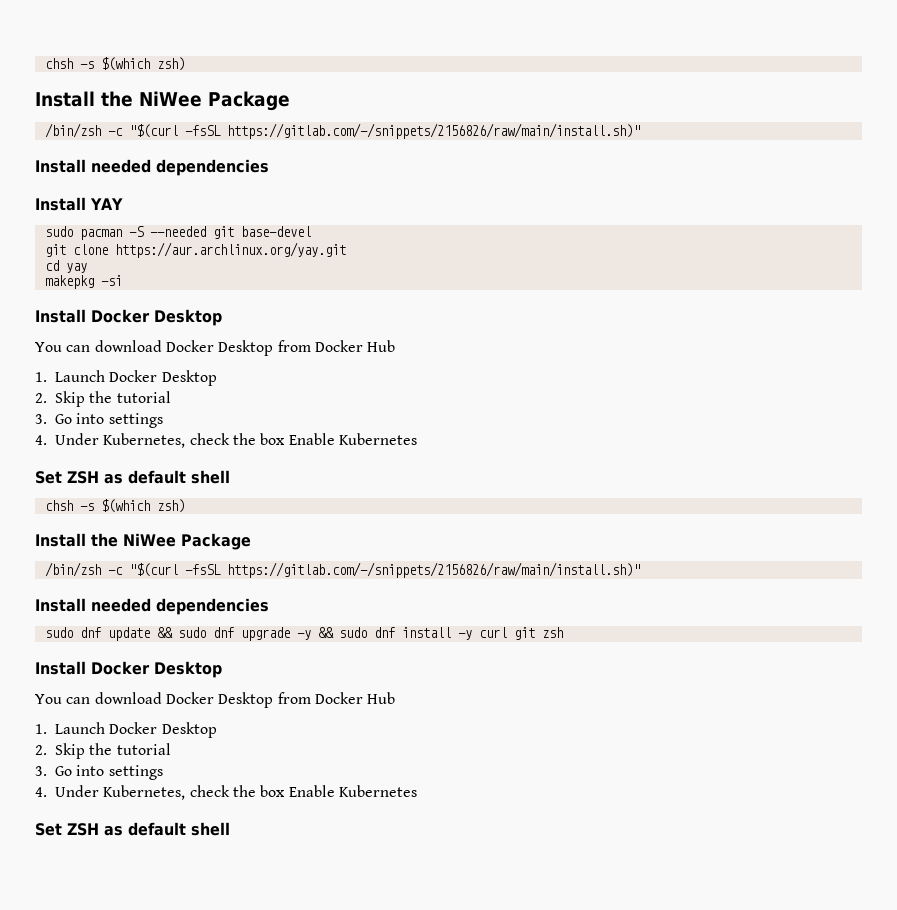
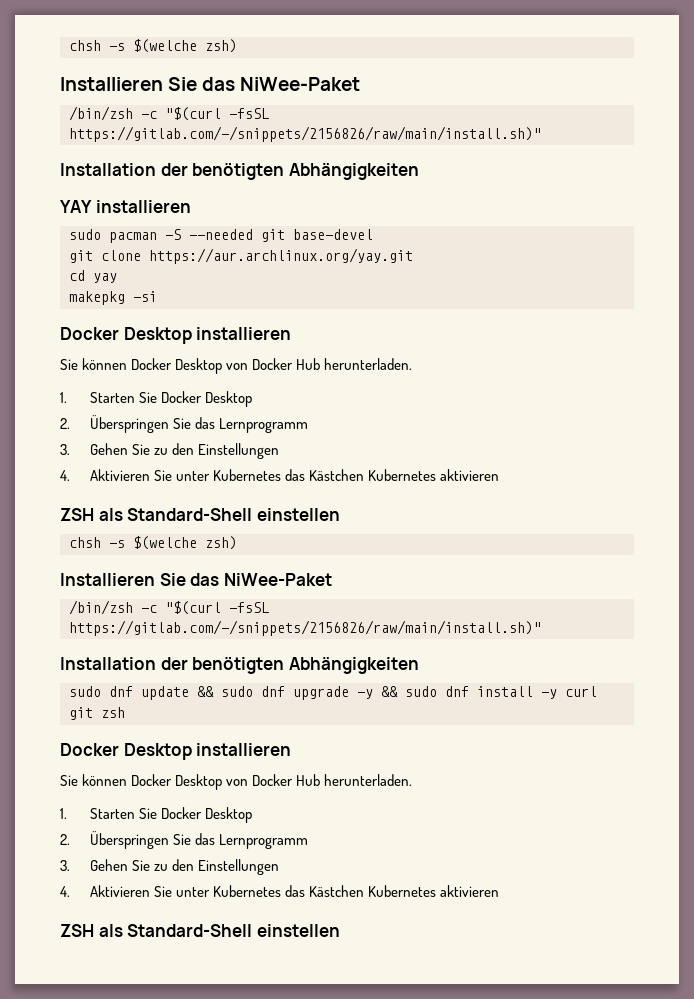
[44,57,185,71] [35,91,290,111] [44,123,640,139] [35,159,269,176] [35,197,86,211] chsh -s $(which zsh) // Install the NiWee Package // /bin/zsh -c "$(curl -fsSL https://gitlab.com/-/snippets/2156826/raw/main/install.sh)" // Install needed dependencies // Install -> [69,39,237,53] [60,77,361,91] [69,106,269,121] [69,126,541,142] [60,163,419,180] chsh -s $(welche zsh) // Installieren Sie das NiWee-Paket // /bin/zsh -c "$(curl -fsSL https://gitlab.com/-/snippets/2156826/raw/main/install.sh)" // Installation der benötigten Abhängigkeiten //
(123, 204) none -> [95,200,191,213] installieren
[35,309,222,326] [35,340,396,356] [35,370,217,386] [35,391,171,407] [35,413,163,428] [35,433,417,448] [35,470,230,484] [44,499,185,513] [35,533,251,550] [44,562,640,578] [35,598,269,615] Install Docker Desktop // You can download Docker Desktop from Docker Hub // 1. Launch Docker Desktop // 2. Skip the tutorial // 3. Go into settings // 4. Under Kubernetes, check the box Enable Kubernetes // Set ZSH as default shell // chsh -s $(which zsh) // Install the NiWee Package // /bin/zsh -c "$(curl -fsSL https://gitlab.com/-/snippets/2156826/raw/main/install.sh)" // Install needed dependencies -> [60,327,292,344] [60,358,413,374] [60,391,252,407] [60,415,308,433] [60,443,279,459] [60,469,500,481] [60,508,340,521] [69,536,237,550] [60,573,332,586] [69,600,269,615] [69,620,541,636] [60,657,419,674] Docker Desktop installieren // Sie können Docker Desktop von Docker Hub herunterladen. // 1. Starten Sie Docker Desktop // 2. Überspringen Sie das Lernprogramm // 3. Gehen Sie zu den Einstellungen // 4. Aktivieren Sie unter Kubernetes das Kästchen Kubernetes aktivieren // ZSH als Standard-Shell einstellen // chsh -s $(welche zsh) // Installieren Sie das NiWee-Paket // /bin/zsh -c "$(curl -fsSL https://gitlab.com/-/snippets/2156826/raw/main/install.sh)" // Installation der benötigten Abhängigkeiten
[35,661,222,678] [35,692,396,708] [35,722,217,738] [35,743,171,759] [35,765,163,780] [35,785,417,800] [35,822,230,836] Install Docker Desktop // You can download Docker Desktop from Docker Hub // 1. Launch Docker Desktop // 2. Skip the tutorial // 3. Go into settings // 4. Under Kubernetes, check the box Enable Kubernetes // Set ZSH as default shell -> [60,743,292,760] [60,774,413,790] [60,807,252,823] [60,831,308,849] [60,859,279,875] [60,885,500,897] [60,924,340,937] Docker Desktop installieren // Sie können Docker Desktop von Docker Hub herunterladen. // 1. Starten Sie Docker Desktop // 2. Überspringen Sie das Lernprogramm // 3. Gehen Sie zu den Einstellungen // 4. Aktivieren Sie unter Kubernetes das Kästchen Kubernetes aktivieren // ZSH als Standard-Shell einstellen

